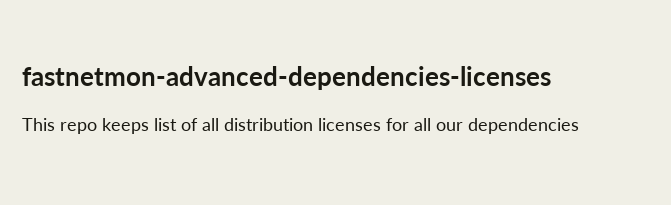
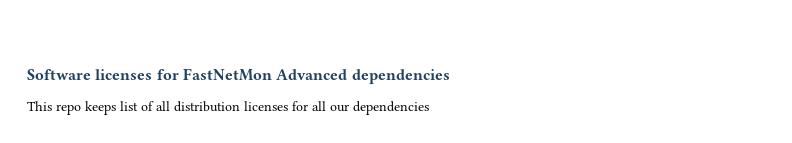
[22,66,551,90] fastnetmon-advanced-dependencies-licenses -> [27,68,450,84] Software licenses for FastNetMon Advanced dependencies

